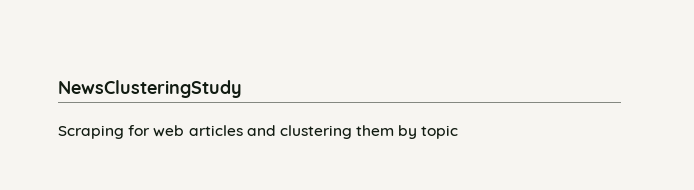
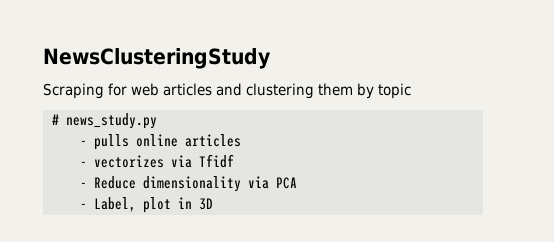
(459, 132) none -> [51,113,157,129] [79,134,241,150] [79,154,234,168] [79,176,297,192] [79,197,213,213] // # news_study.py // - pulls online articles // - vectorizes via Tfidf // - Reduce dimensionality via PCA // - Label, plot in 3D

